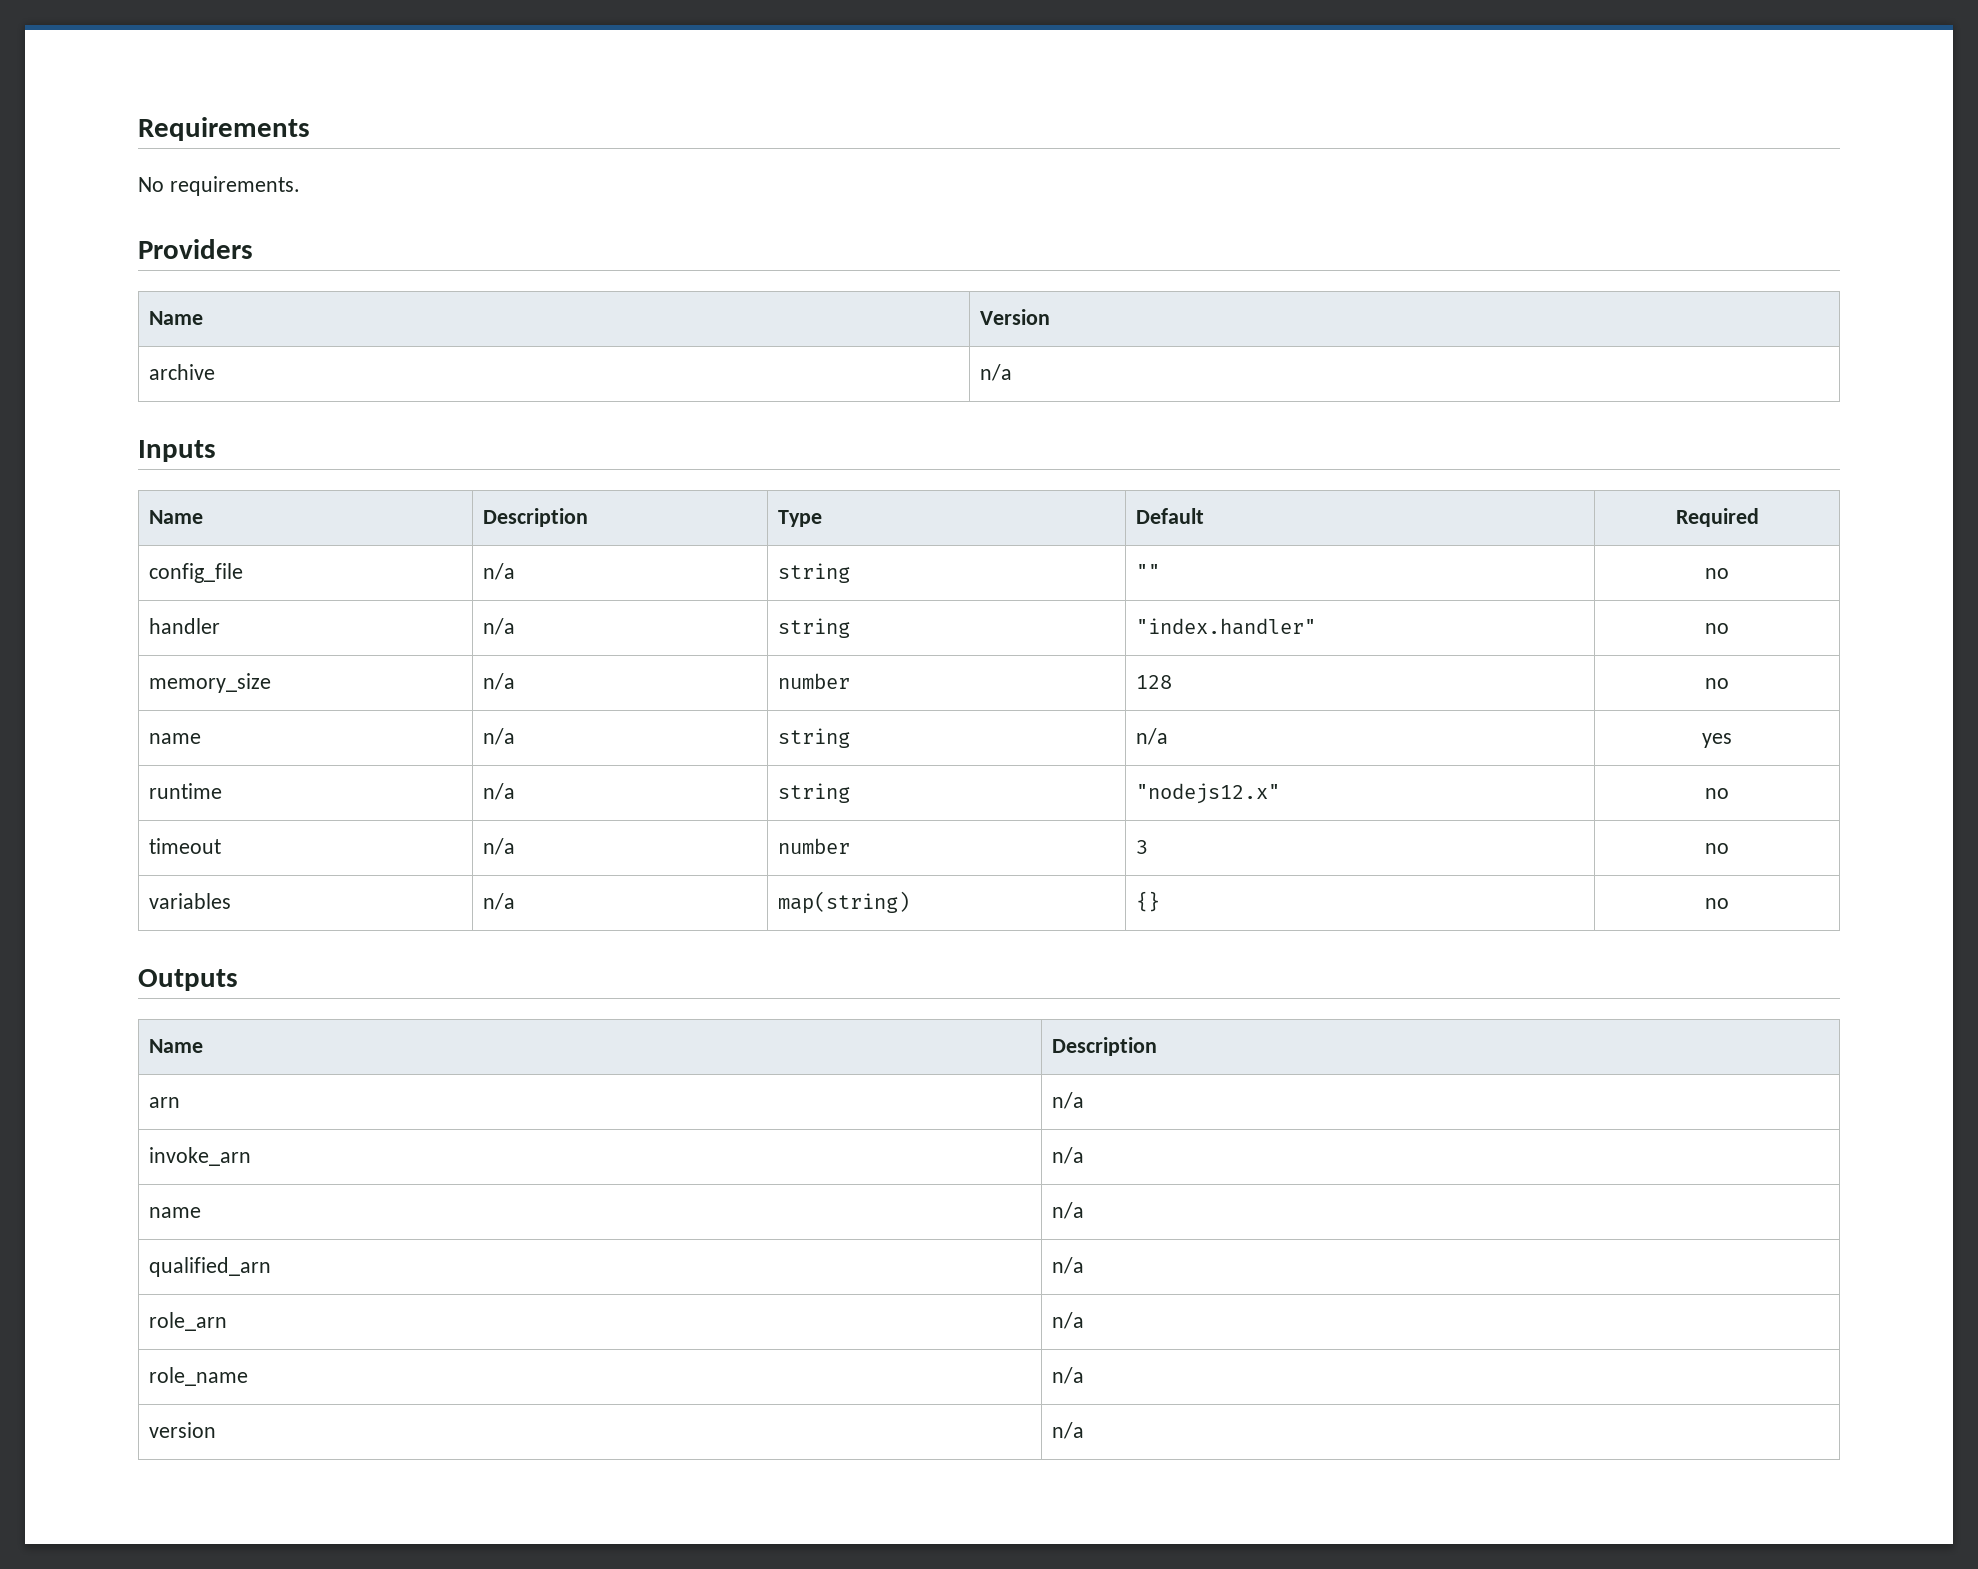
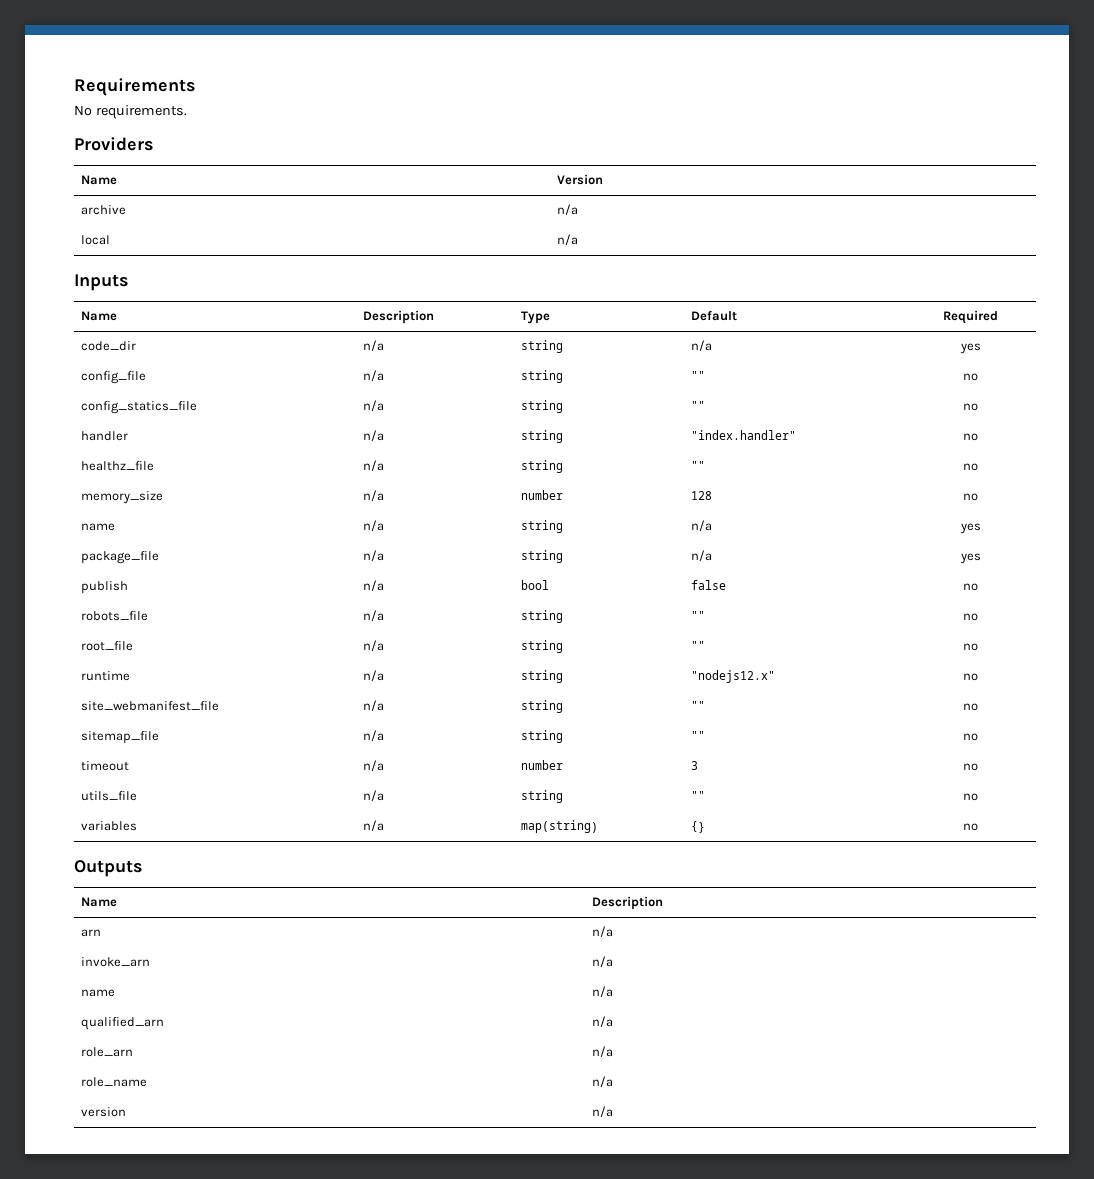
(1012, 372) none -> [80,235,110,245] [556,234,578,245] // local | n/a
(1759, 517) none -> [80,341,136,351] [362,340,384,351] [520,340,563,353] [690,340,712,351] [959,343,981,354] // code_dir | n/a | string | n/a | yes
(1729, 573) none -> [80,401,197,414] [362,400,384,411] [520,400,563,413] [690,401,705,410] [963,403,978,411] // config_statics_file | n/a | string | "" | no
(1729, 628) none -> [80,461,154,471] [362,460,384,471] [520,460,563,473] [690,461,705,470] [963,463,978,471] // healthz_file | n/a | string | "" | no
(1732, 740) none -> [80,551,159,564] [362,550,384,561] [520,550,563,563] [690,550,712,561] [959,553,981,564] [80,581,128,594] [362,580,384,591] [520,580,549,590] [690,580,726,590] [963,583,978,591] [80,611,148,621] [362,610,384,621] [520,610,563,623] [690,611,705,620] [963,613,978,621] [80,641,133,651] [362,640,384,651] [520,640,563,653] [690,641,705,650] [963,643,978,651] // package_file | n/a | string | n/a | yes // publish | n/a | bool | false | no // robots_file | n/a | string | "" | no // root_file | n/a | string | "" | no
(1729, 793) none -> [80,701,219,711] [362,700,384,711] [520,700,563,713] [690,701,705,710] [963,703,978,711] [80,731,159,744] [362,730,384,741] [520,730,563,743] [690,731,705,740] [963,733,978,741] // site_webmanifest_file | n/a | string | "" | no // sitemap_file | n/a | string | "" | no
(1729, 848) none -> [80,791,137,801] [362,790,384,801] [520,790,563,803] [690,791,705,800] [963,793,978,801] // utils_file | n/a | string | "" | no

